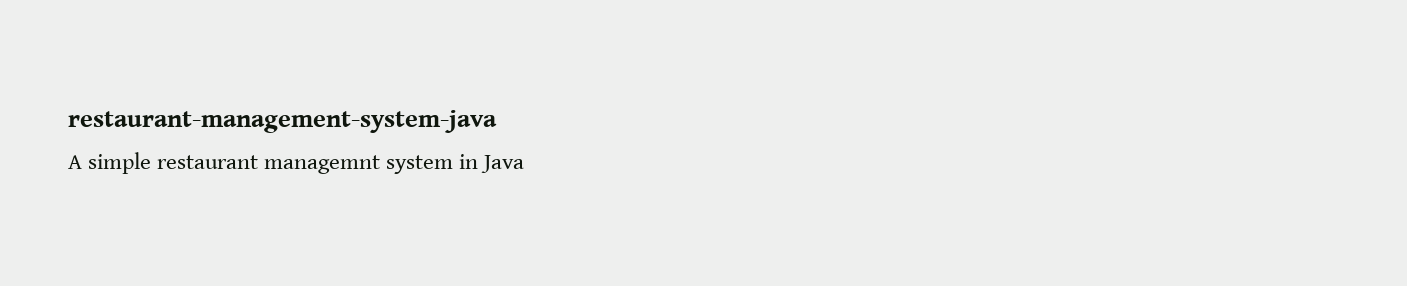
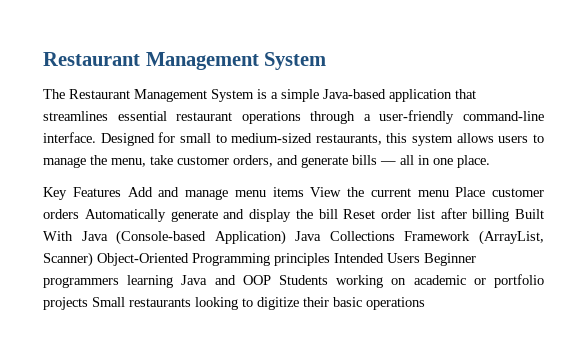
[68,110,497,133] [68,152,525,174] restaurant-management-system-java // A simple restaurant managemnt system in Java -> [43,52,327,70] [43,89,476,102] [43,110,544,124] [43,132,544,146] [43,155,490,168] [43,187,544,200] [43,208,544,222] [43,230,544,245] [43,252,476,267] [43,274,544,288] [43,297,425,310] Restaurant Management System // The Restaurant Management System is a simple Java-based application that streamlines essential restaurant operations through a user-friendly command-line interface. Designed for small to medium-sized restaurants, this system allows users to manage the menu, take customer orders, and generate bills — all in one place. // Key Features Add and manage menu items View the current menu Place customer orders Automatically generate and display the bill Reset order list after billing Built With Java (Console-based Application) Java Collections Framework (ArrayList, Scanner) Object-Oriented Programming principles Intended Users Beginner programmers learning Java and OOP Students working on academic or portfolio projects Small restaurants looking to digitize their basic operations

